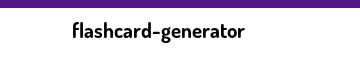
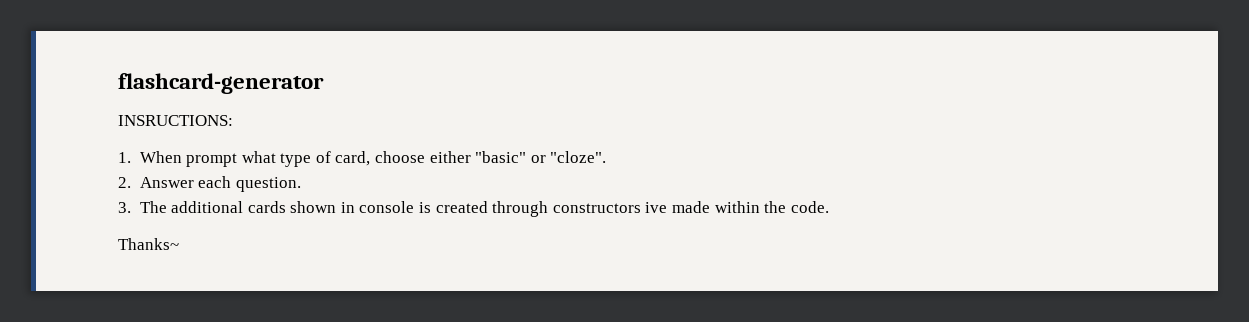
(245, 32) none -> [118,115,233,126] [118,151,607,167] [118,176,301,192] [118,201,829,217] [118,238,179,250] // INSRUCTIONS: // 1. When prompt what type of card, choose either "basic" or "cloze". // 2. Answer each question. // 3. The additional cards shown in console is created through constructors ive made within the code. // Thanks~

